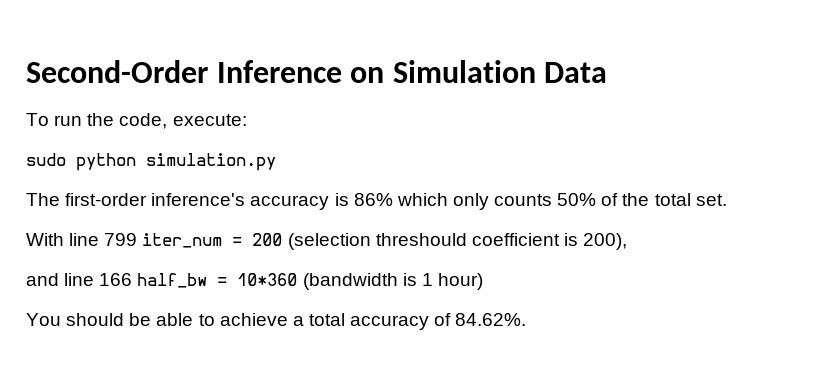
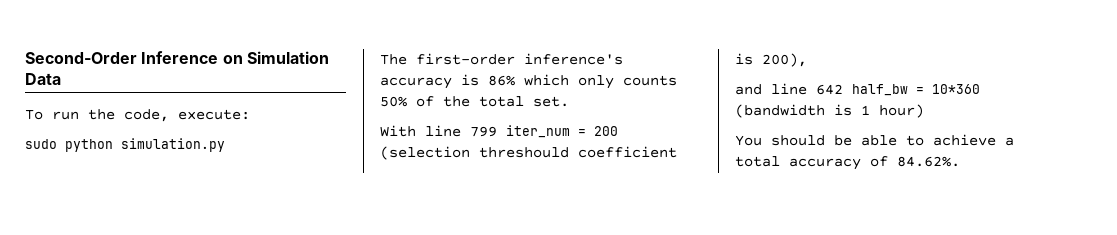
[99,273,133,286] 166 -> [816,84,843,95] 642

